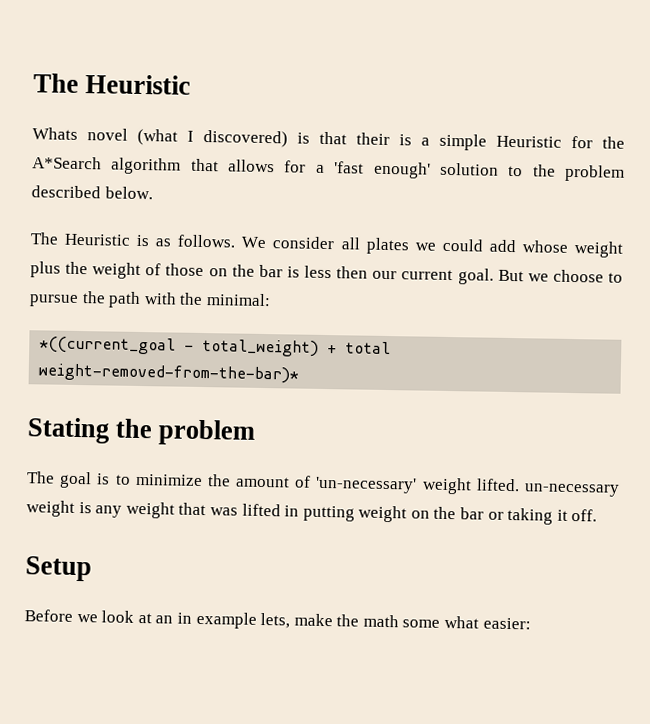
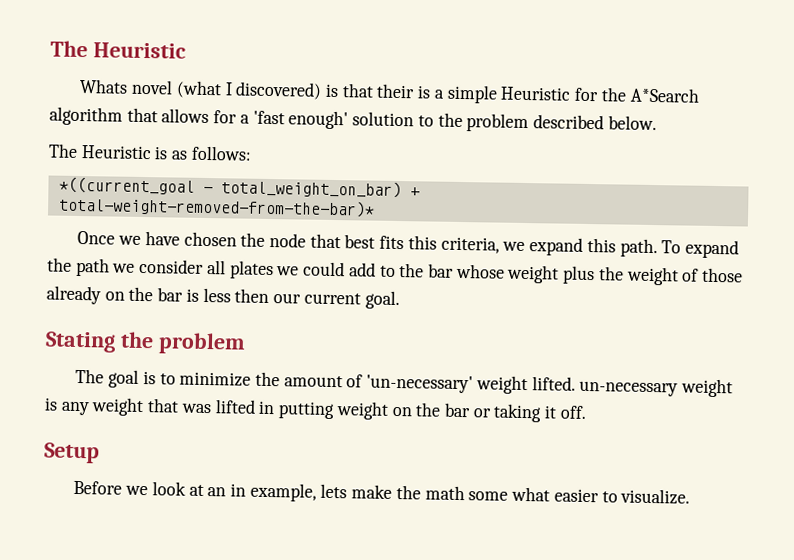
[177,234,268,249] follows. We -> [190,145,252,161] [58,176,420,199] [58,196,375,218] [77,230,739,259] [47,257,136,277] follows: // *((current_goal - total_weight_on_bar) + total-weight-removed-from-the-bar)* // Once we have chosen the node that best fits this criteria, we expand this path. To expand the path we
(517, 246) none -> [379,263,454,278] to the bar
(205, 270) none -> [46,285,101,305] already
[497,269,624,283] [29,291,271,309] [39,336,392,357] [38,363,300,384] But we choose to pursue the path with the minimal: // *((current_goal - total_weight) + total weight-removed-from-the-bar)* -> (400, 300) none
[195,611,291,629] example lets, -> [249,482,348,502] example, lets
[482,617,531,630] easier: -> [553,488,691,505] easier to visualize.

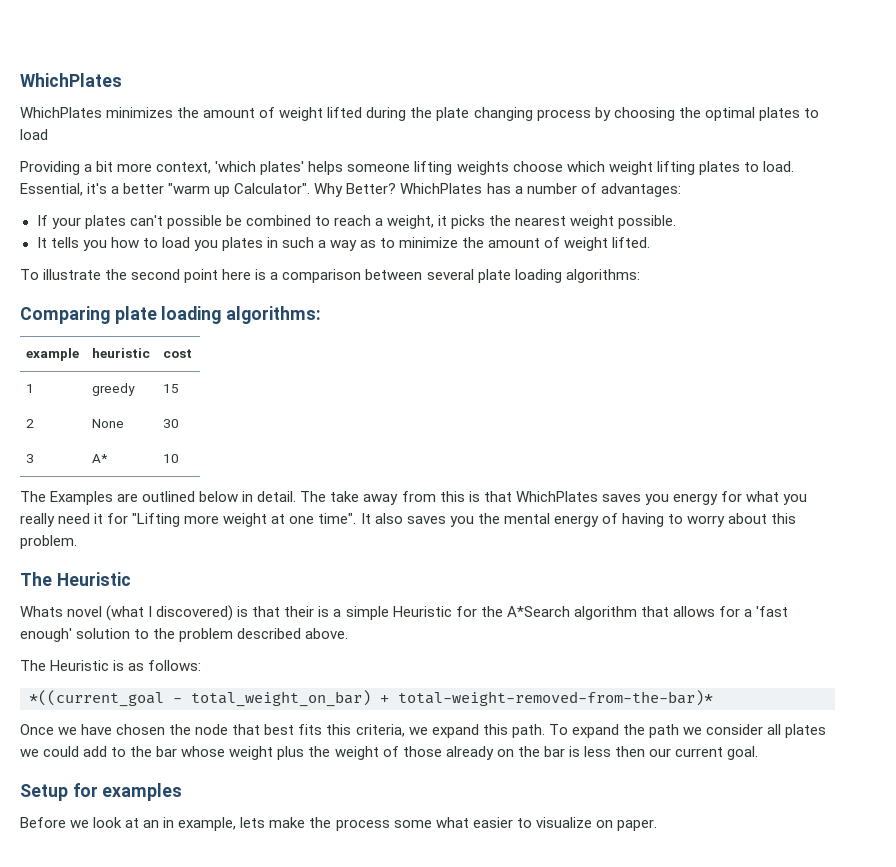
(50, 49) none -> [20,73,122,87] [20,107,819,121] [20,129,48,140] [20,161,794,175] [20,183,681,197] [36,215,677,229] [36,237,651,251] [20,269,640,283] [20,306,322,324] [26,348,80,361] [92,348,151,358] [163,349,193,358] [26,384,35,393] [92,383,136,396] [163,384,180,393] [26,419,35,428] [92,419,125,428] [163,419,180,428] [26,454,35,463] [92,454,109,463] [163,454,180,463] [20,491,807,505] [20,513,797,527] [20,535,77,549] WhichPlates // WhichPlates minimizes the amount of weight lifted during the plate changing process by choosing the optimal plates to load // Providing a bit more context, 'which plates' helps someone lifting weights choose which weight lifting plates to load. Essential, it's a better "warm up Calculator". Why Better? WhichPlates has a number of advantages: // If your plates can't possible be combined to reach a weight, it picks the nearest weight possible. // It tells you how to load you plates in such a way as to minimize the amount of weight lifted. // To illustrate the second point here is a comparison between several plate loading algorithms: // Comparing plate loading algorithms: // example | heuristic | cost // 1 | greedy | 15 // 2 | None | 30 // 3 | A* | 10 // The Examples are outlined below in detail. The take away from this is that WhichPlates saves you energy for what you really need it for "Lifting more weight at one time". It also saves you the mental energy of having to worry about this problem. //
[607,115,657,131] below. -> [305,628,349,639] above.
[45,331,246,355] [75,368,734,398] [44,397,587,423] // Stating the problem // The goal is to minimize the amount of 'un-necessary' weight lifted. un-necessary weight is any weight that was lifted in putting weight on the bar or taking it off. -> (759, 753) none
(100, 453) none -> [72,783,183,801] for examples
[424,485,465,501] math -> [335,819,390,831] process
[620,488,691,505] visualize. -> [535,817,657,831] visualize on paper.

